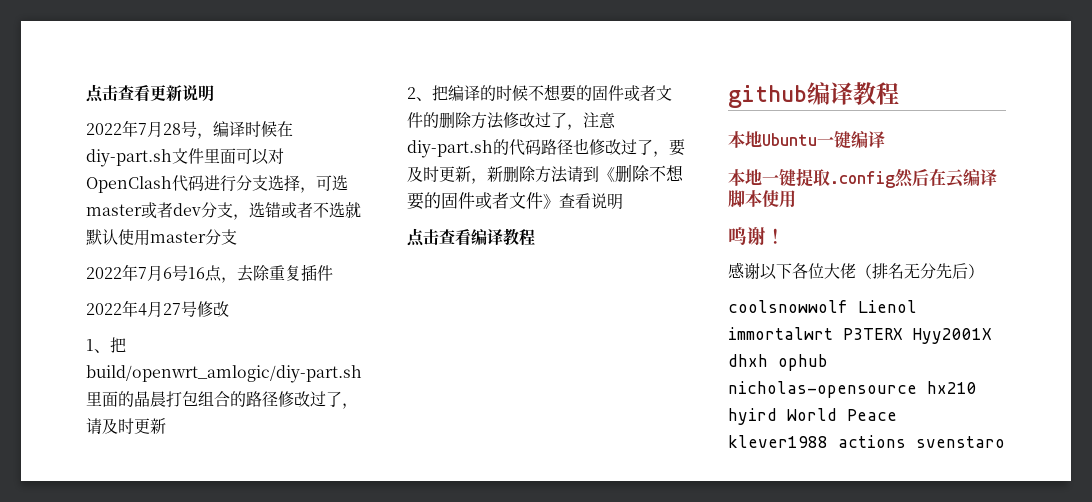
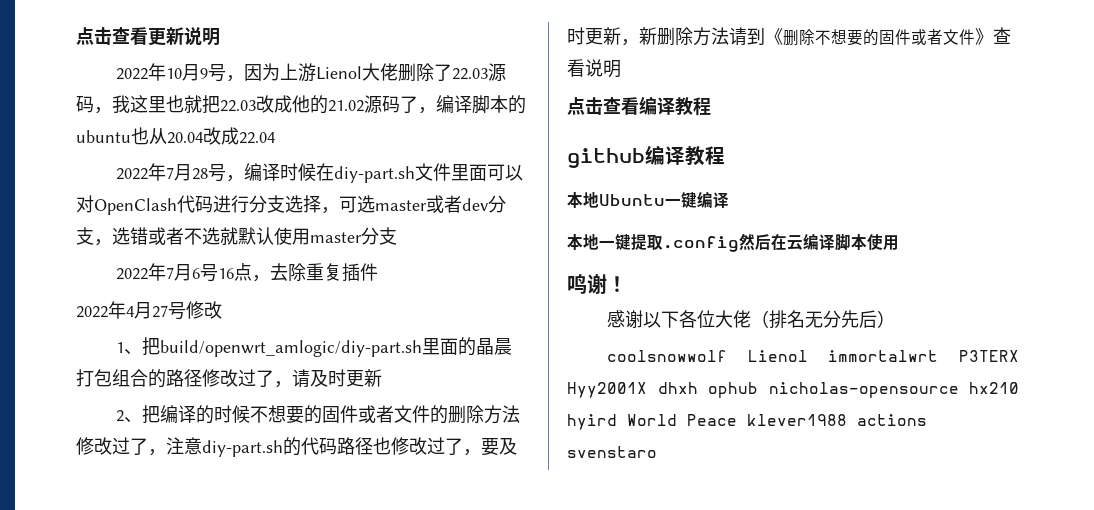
(214, 93) none -> [115,63,506,82] [76,95,526,114] [76,127,275,145] // 2022年10月9号，因为上游Lienol大佬删除了22.03源码，我这里也就把22.03改成他的21.02源码了，编译脚本的ubuntu也从20.04改成22.04

